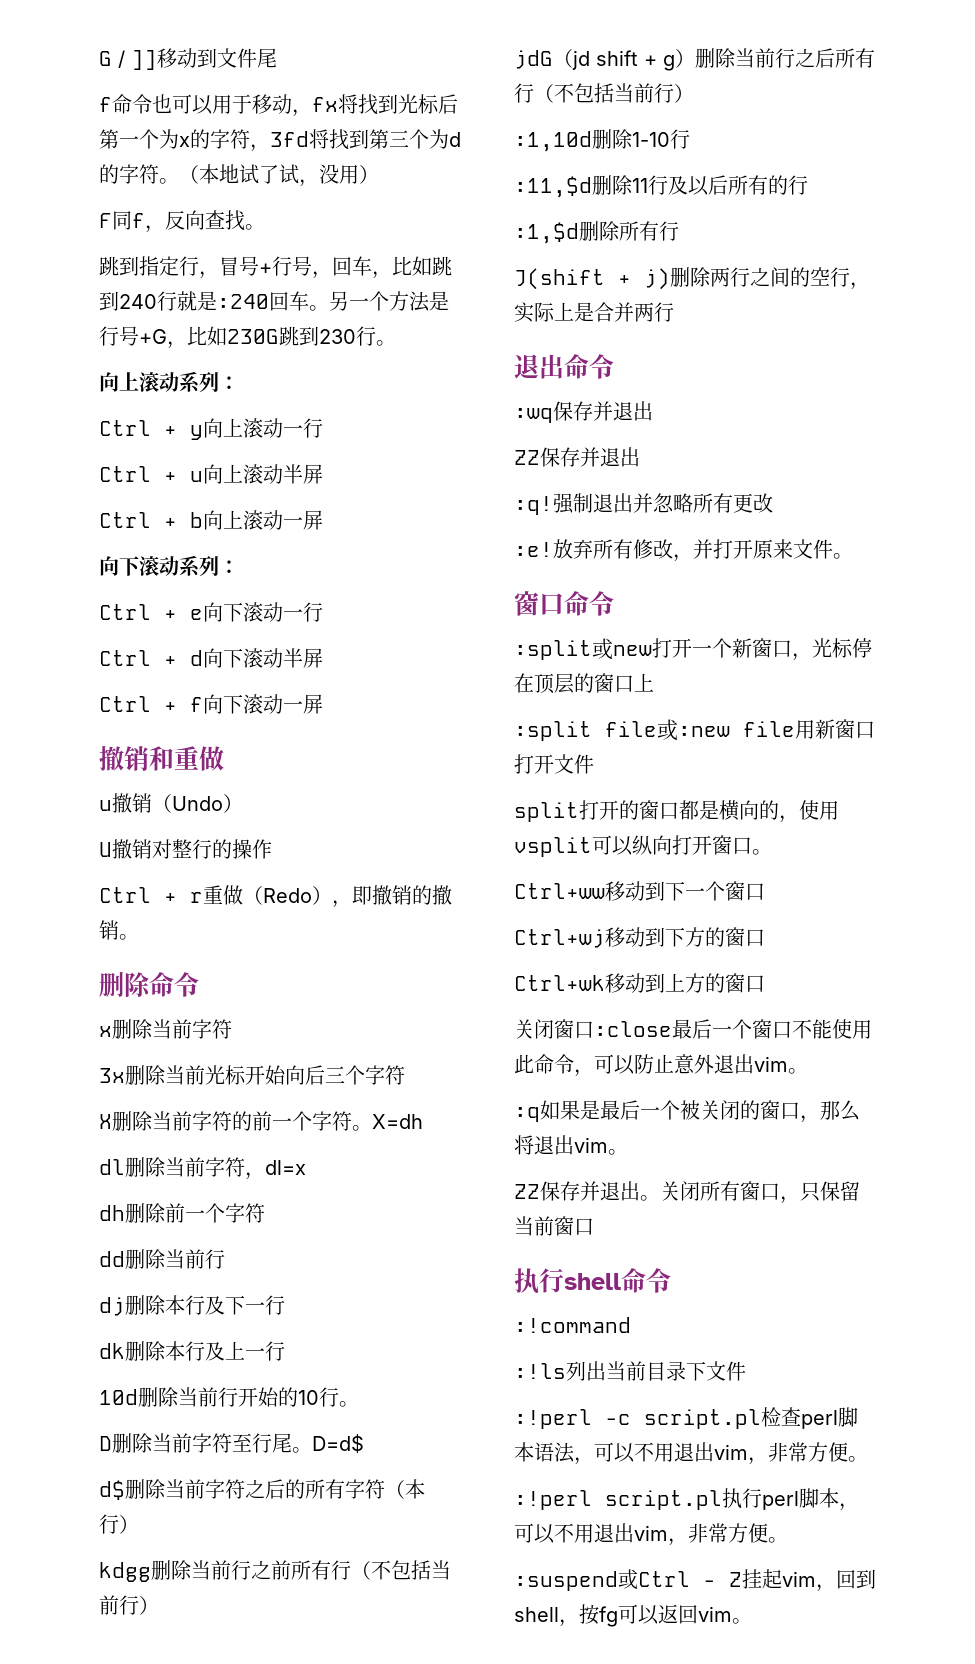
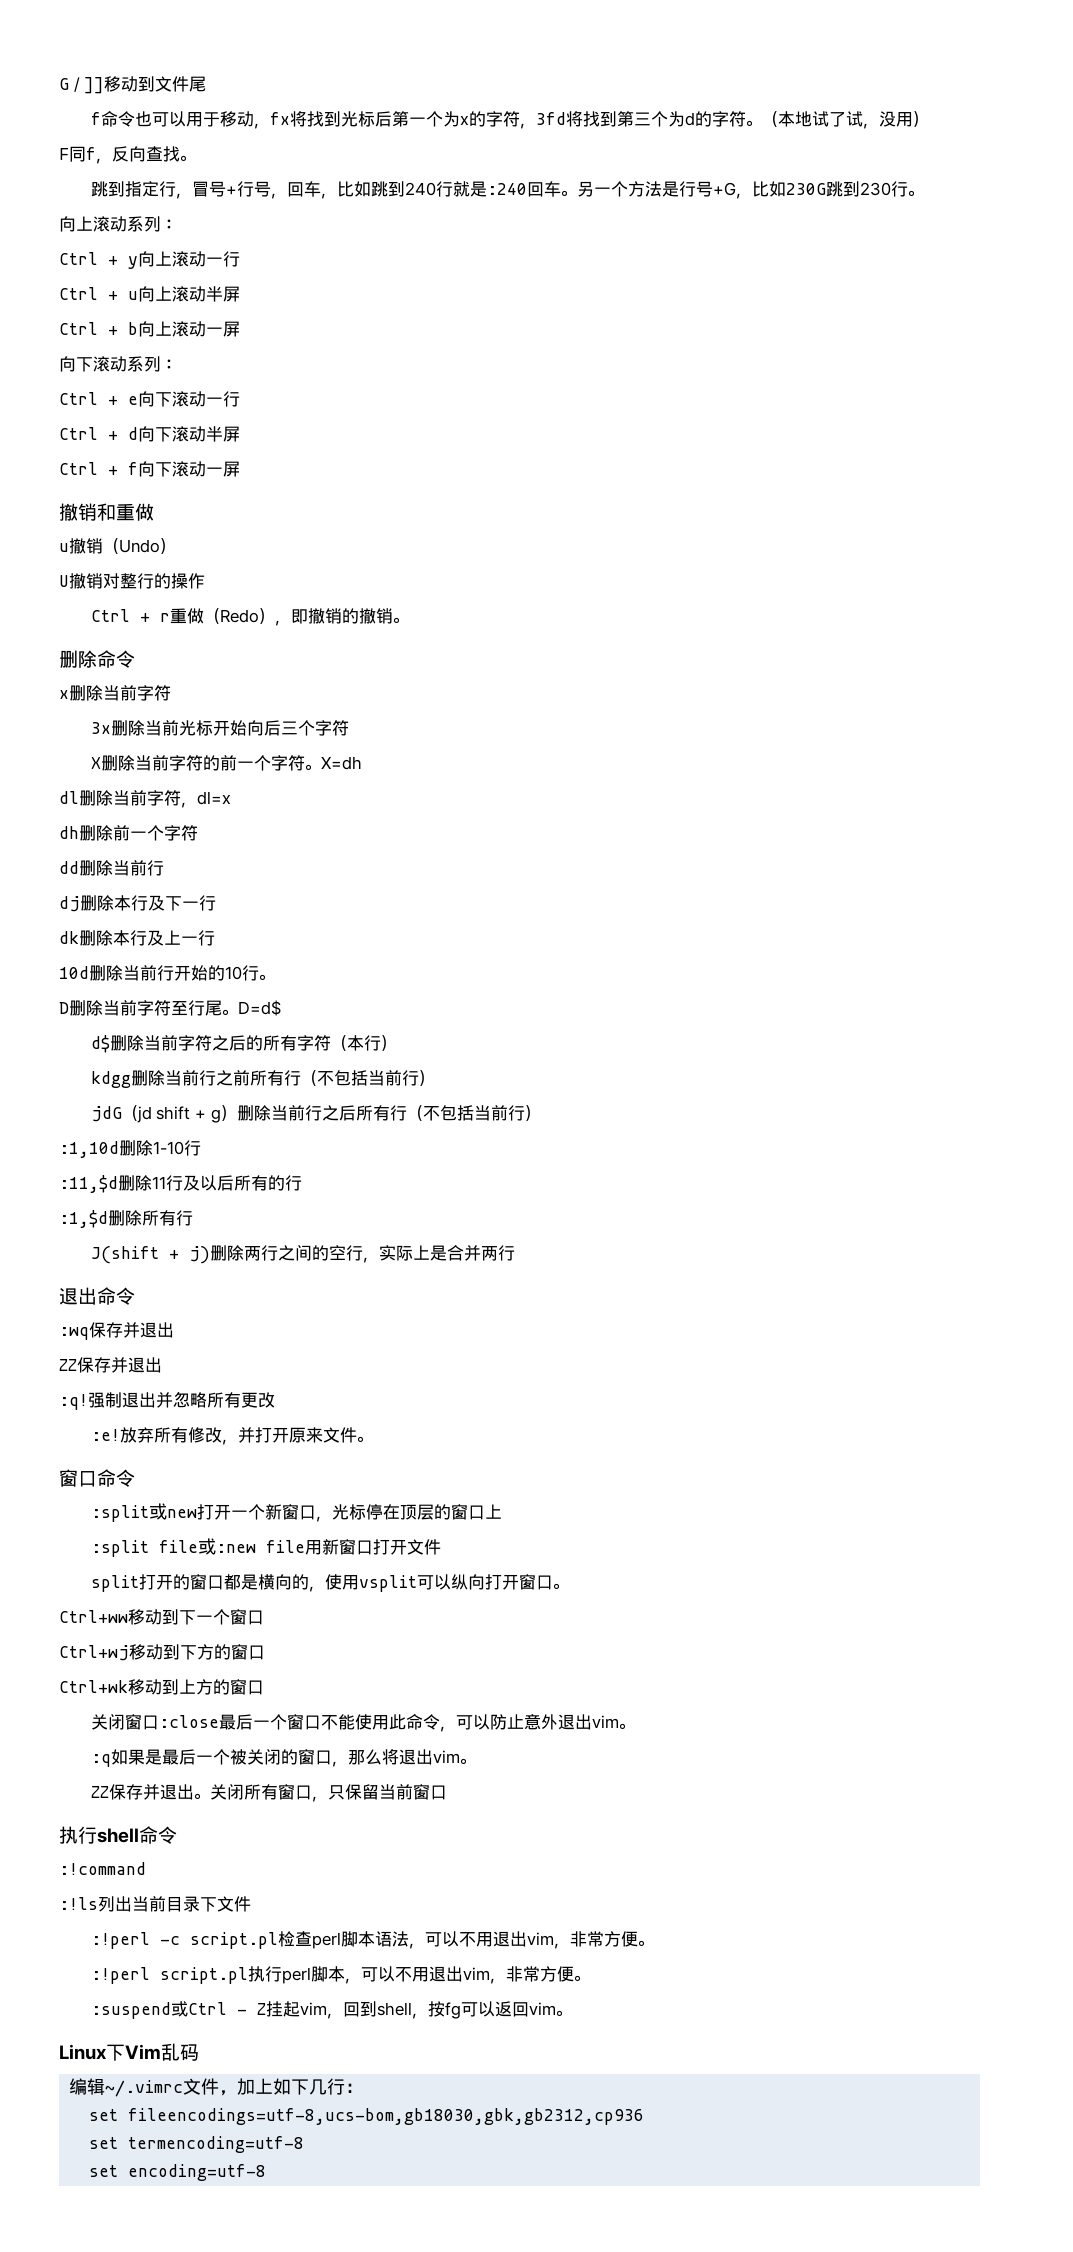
(752, 1621) none -> [59,2043,199,2061] [69,2078,364,2097] [89,2108,645,2125] [89,2136,305,2153] [89,2164,267,2181] // Linux下Vim乱码 // 编辑~/.vimrc文件，加上如下几行： // set fileencodings=utf-8,ucs-bom,gb18030,gbk,gb2312,cp936 // set termencoding=utf-8 // set encoding=utf-8

